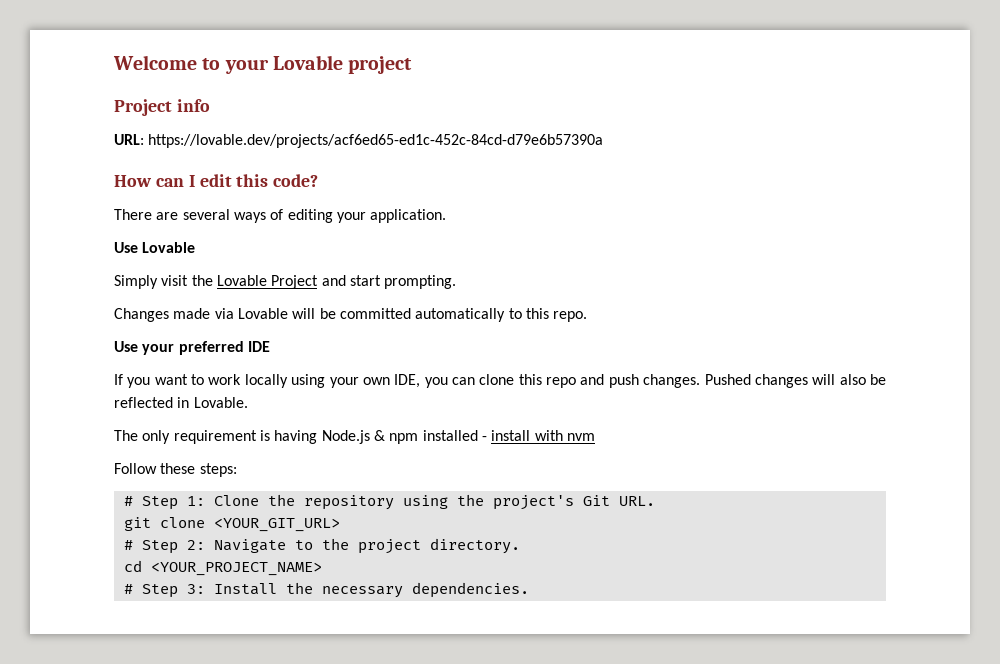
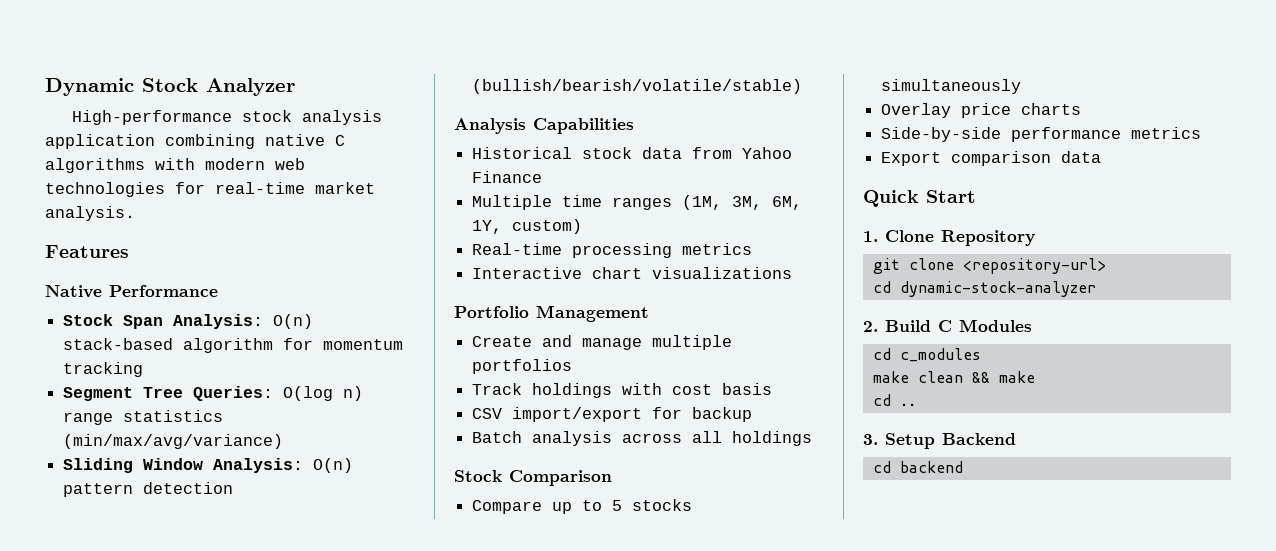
[113,55,413,74] [114,99,210,116] [114,134,604,148] [114,174,319,187] [114,209,447,223] [114,242,196,253] [114,275,457,289] [114,308,588,322] [114,341,270,355] [114,374,887,388] [114,397,248,408] [114,430,595,444] [114,463,237,477] [123,494,655,510] [123,517,340,532] [123,538,520,554] [123,560,322,576] [123,582,529,598] Welcome to your Lovable project // Project info // URL: https://lovable.dev/projects/acf6ed65-ed1c-452c-84cd-d79e6b57390a // How can I edit this code? // There are several ways of editing your application. // Use Lovable // Simply visit the Lovable Project and start prompting. // Changes made via Lovable will be committed automatically to this repo. // Use your preferred IDE // If you want to work locally using your own IDE, you can clone this repo and push changes. Pushed changes will also be reflected in Lovable. // The only requirement is having Node.js & npm installed - install with nvm // Follow these steps: // # Step 1: Clone the repository using the project's Git URL. // git clone <YOUR_GIT_URL> // # Step 2: Navigate to the project directory. // cd <YOUR_PROJECT_NAME> // # Step 3: Install the necessary dependencies. -> [45,78,295,96] [72,110,383,125] [45,134,345,149] [45,158,305,173] [45,182,375,197] [45,206,135,221] [45,245,129,258] [45,285,218,298] [63,314,314,329] [63,338,404,353] [63,362,144,377] [63,386,364,401] [63,410,224,425] [63,434,284,449] [63,458,354,473] [63,482,234,497] [472,79,803,94] [454,118,634,134] [472,147,793,159] [472,171,543,183] [472,195,803,210] [472,219,583,234] [472,243,753,258] [472,267,793,279] [454,305,649,322] [472,335,733,350] [472,359,573,374] [472,383,773,398] [472,407,753,422] [472,431,813,446] [454,470,612,486] [472,499,693,514] [881,79,1022,94] [881,103,1082,118] [881,127,1202,142] [881,151,1102,166] [863,190,976,207] [863,230,1035,246] [872,258,1106,274] [872,281,1096,297] [863,319,1032,332] [872,348,981,362] [872,371,1035,383] [872,394,916,406] [863,433,1016,449] [872,461,963,473] Dynamic Stock Analyzer // High-performance stock analysis application combining native C algorithms with modern web technologies for real-time market analysis. // Features // Native Performance // Stock Span Analysis: O(n) stack-based algorithm for momentum tracking // Segment Tree Queries: O(log n) range statistics (min/max/avg/variance) // Sliding Window Analysis: O(n) pattern detection (bullish/bearish/volatile/stable) // Analysis Capabilities // Historical stock data from Yahoo Finance // Multiple time ranges (1M, 3M, 6M, 1Y, custom) // Real-time processing metrics // Interactive chart visualizations // Portfolio Management // Create and manage multiple portfolios // Track holdings with cost basis // CSV import/export for backup // Batch analysis across all holdings // Stock Comparison // Compare up to 5 stocks simultaneously // Overlay price charts // Side-by-side performance metrics // Export comparison data // Quick Start // 1. Clone Repository // git clone <repository-url> // cd dynamic-stock-analyzer // 2. Build C Modules // cd c_modules // make clean && make // cd .. // 3. Setup Backend // cd backend

